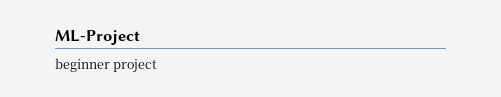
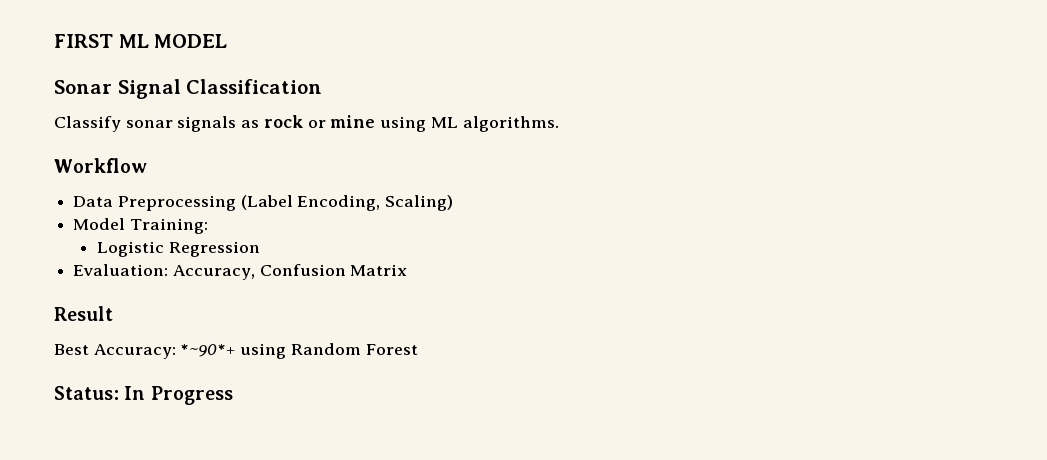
[55,30,140,45] [55,58,158,73] ML-Project // beginner project -> [54,34,228,48] [54,79,323,99] [54,115,559,132] [54,158,147,173] [73,195,454,211] [73,218,208,234] [97,241,260,257] [73,264,408,280] [54,306,113,321] [54,343,418,359] [54,386,233,405] FIRST ML MODEL // Sonar Signal Classification // Classify sonar signals as rock or mine using ML algorithms. // Workflow // Data Preprocessing (Label Encoding, Scaling) // Model Training: // Logistic Regression // Evaluation: Accuracy, Confusion Matrix // Result // Best Accuracy: *~90*+ using Random Forest // Status: In Progress

